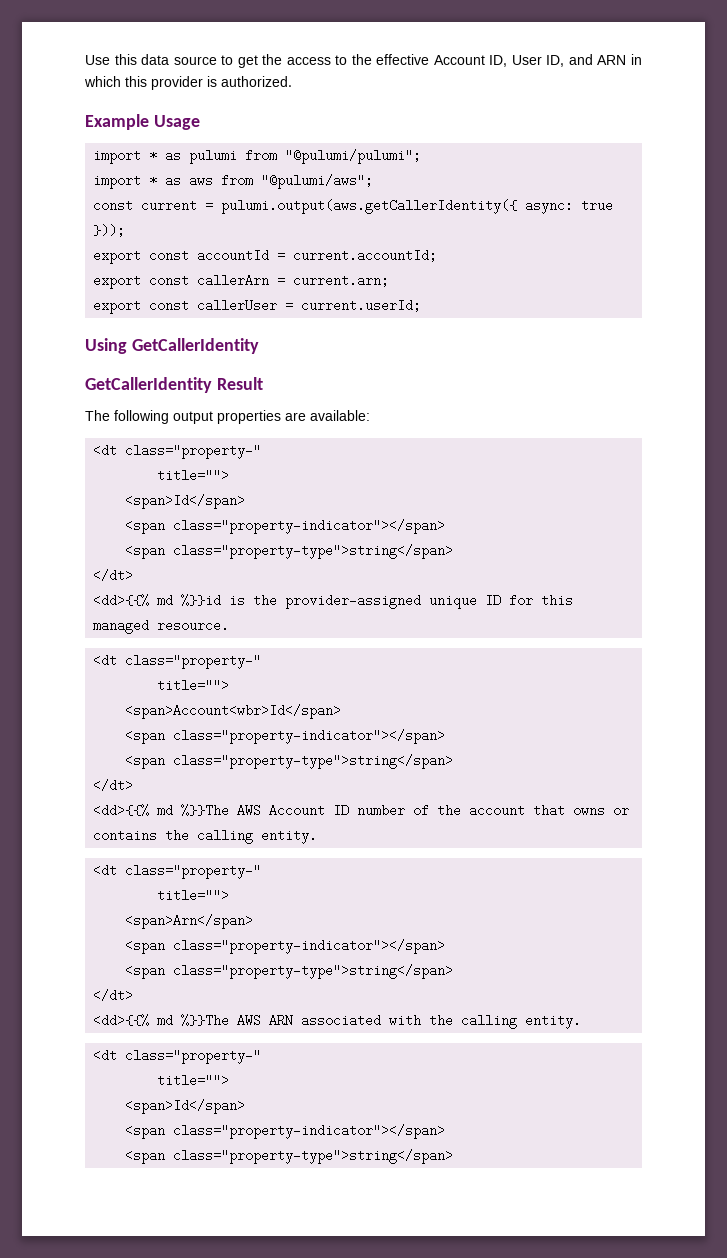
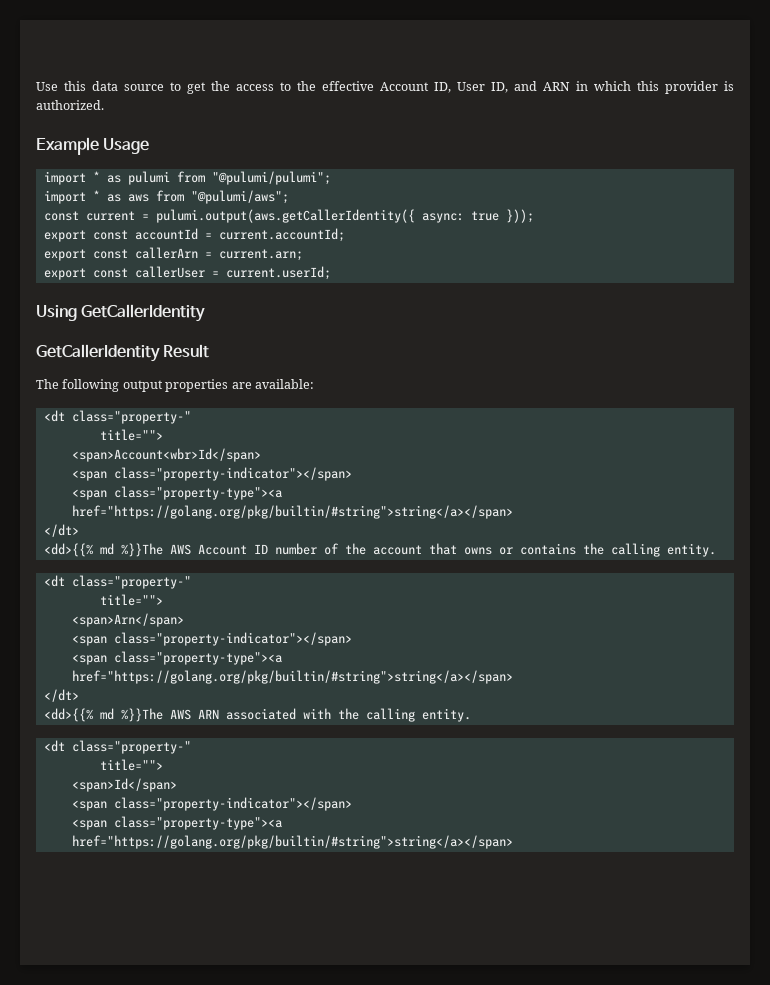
[125,494,246,509] [125,519,446,534] [125,544,454,559] [93,569,134,582] [93,594,574,609] [93,619,230,634] [93,654,262,669] [157,679,230,692] // <span>Id</span> // <span class="property-indicator"></span> // <span class="property-type">string</span> // </dt> // <dd>{{% md %}}id is the provider-assigned unique ID for this managed resource. // <dt class="property-" // title=""> -> (163, 435) none
[173,754,454,769] class="property-type">string</span> -> [113,486,282,500] [71,505,513,519] class="property-type"><a href="https://golang.org/pkg/builtin/#string">string</a></span>
[173,964,454,979] class="property-type">string</span> -> [113,651,282,665] [71,670,513,684] class="property-type"><a href="https://golang.org/pkg/builtin/#string">string</a></span>
[173,1149,454,1164] class="property-type">string</span> -> [113,816,282,830] [71,835,513,849] class="property-type"><a href="https://golang.org/pkg/builtin/#string">string</a></span>

